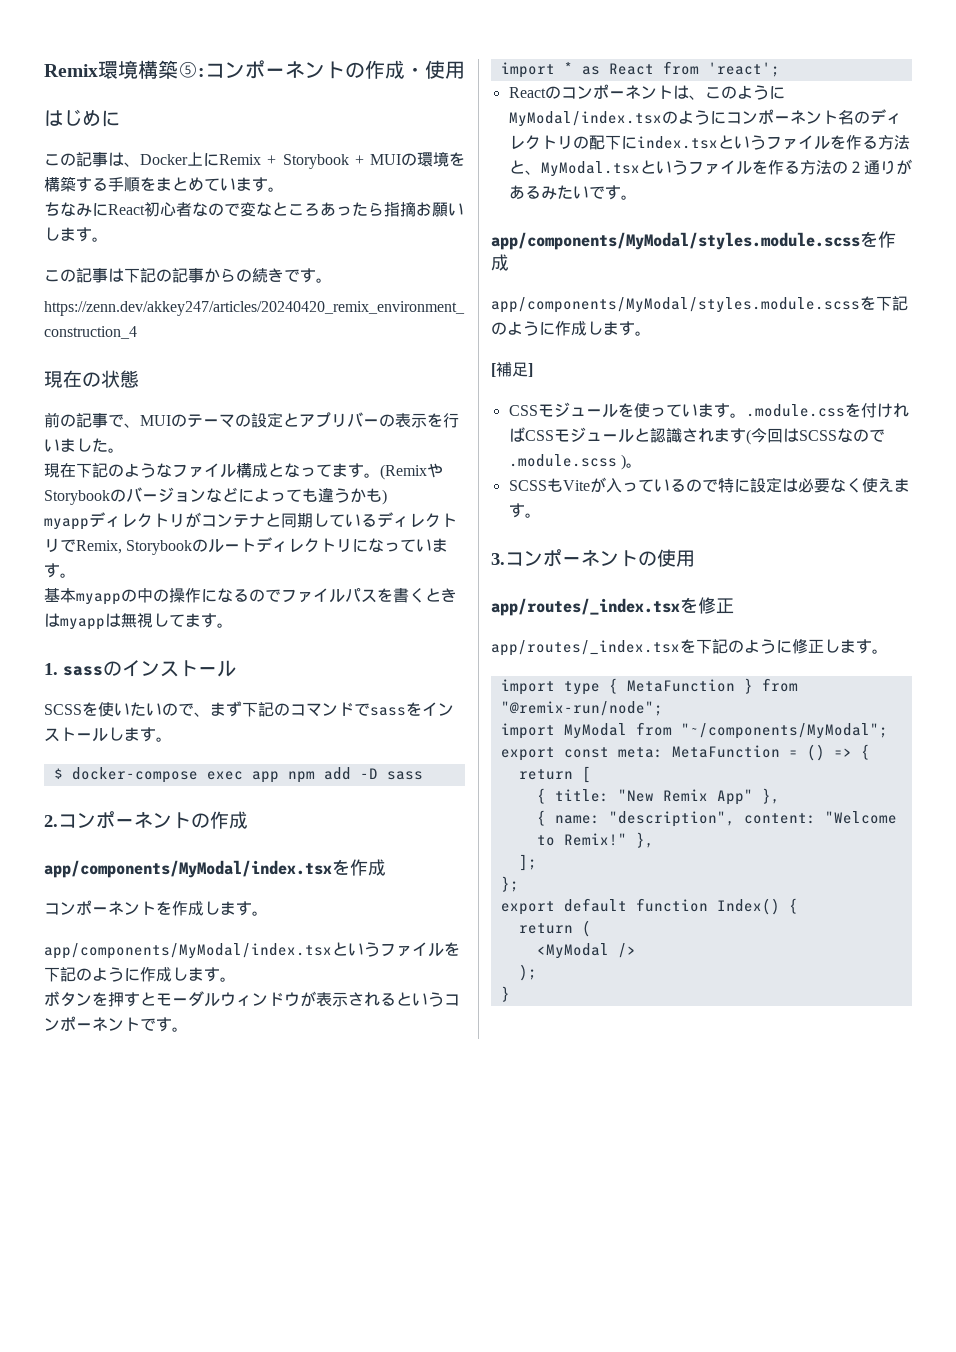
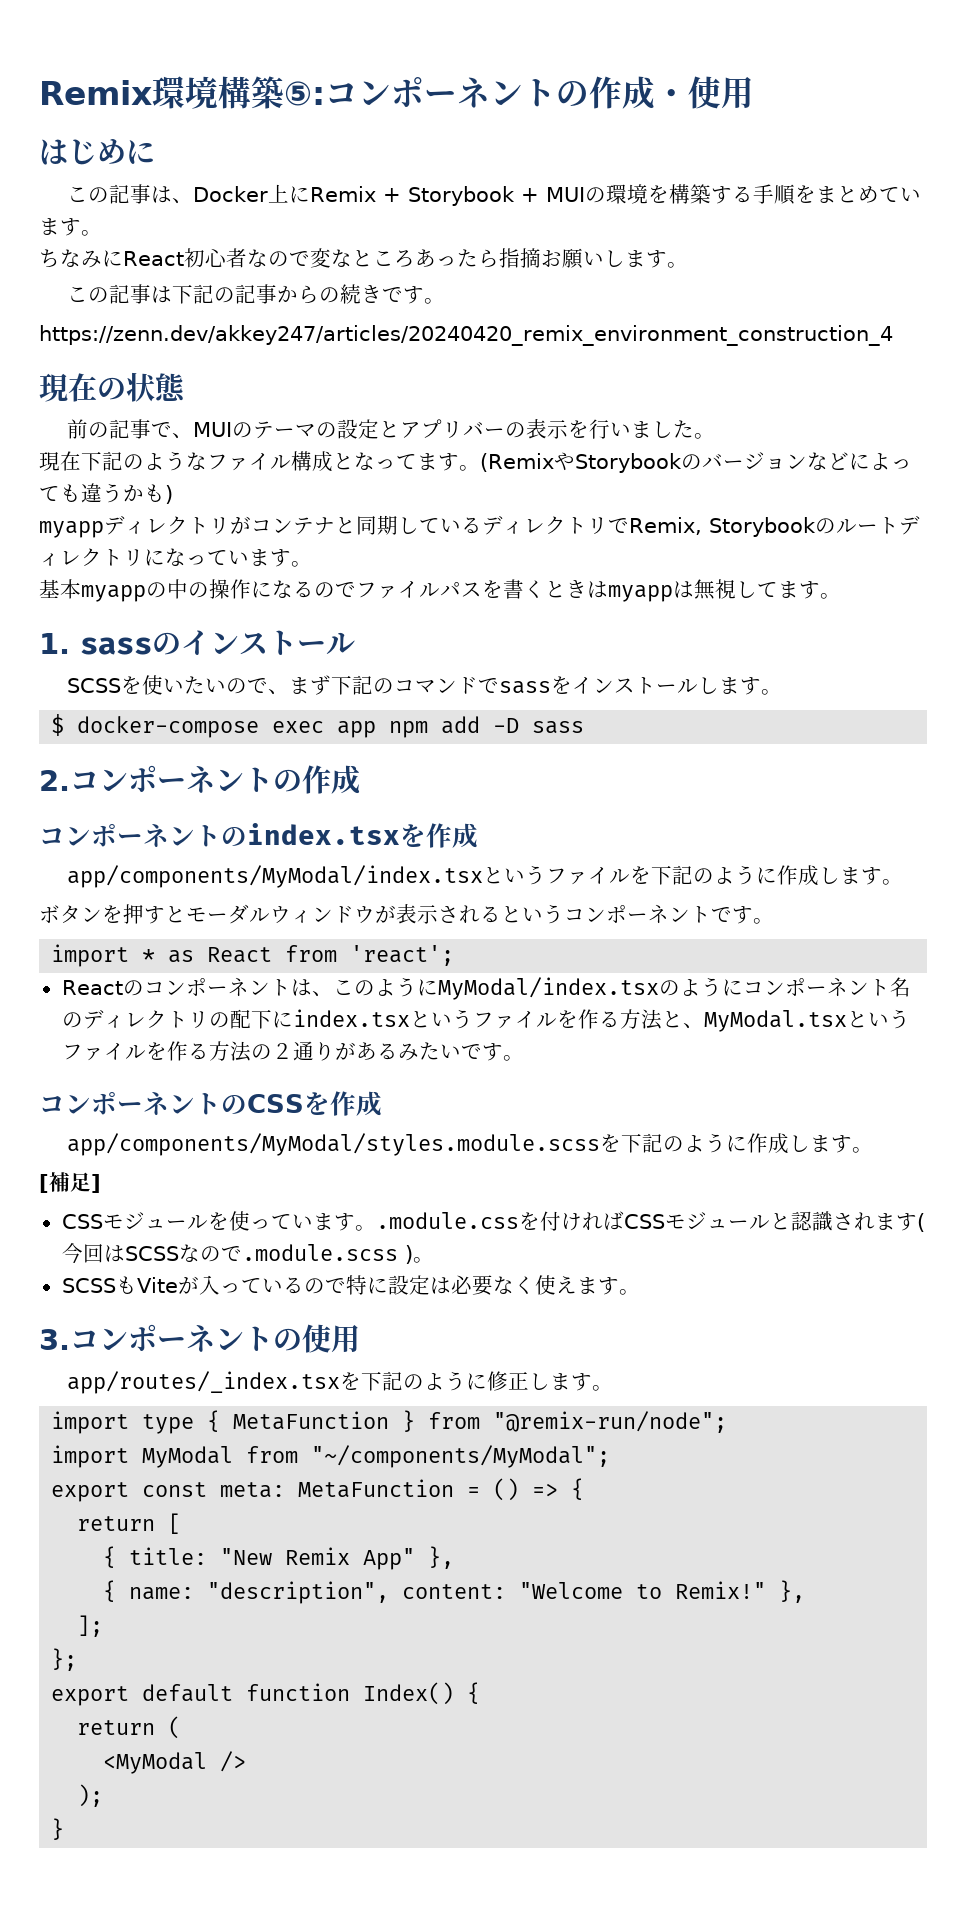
[44,859,386,878] [44,900,268,916] // app/components/MyModal/index.tsxを作成 // コンポーネントを作成します。 -> [39,823,478,848] // コンポーネントのindex.tsxを作成
[491,232,860,250] app/components/MyModal/styles.module.scss -> [39,1091,304,1116] コンポーネントのCSS
[491,597,734,616] // app/routes/_index.tsxを修正 -> (360, 1338) none

